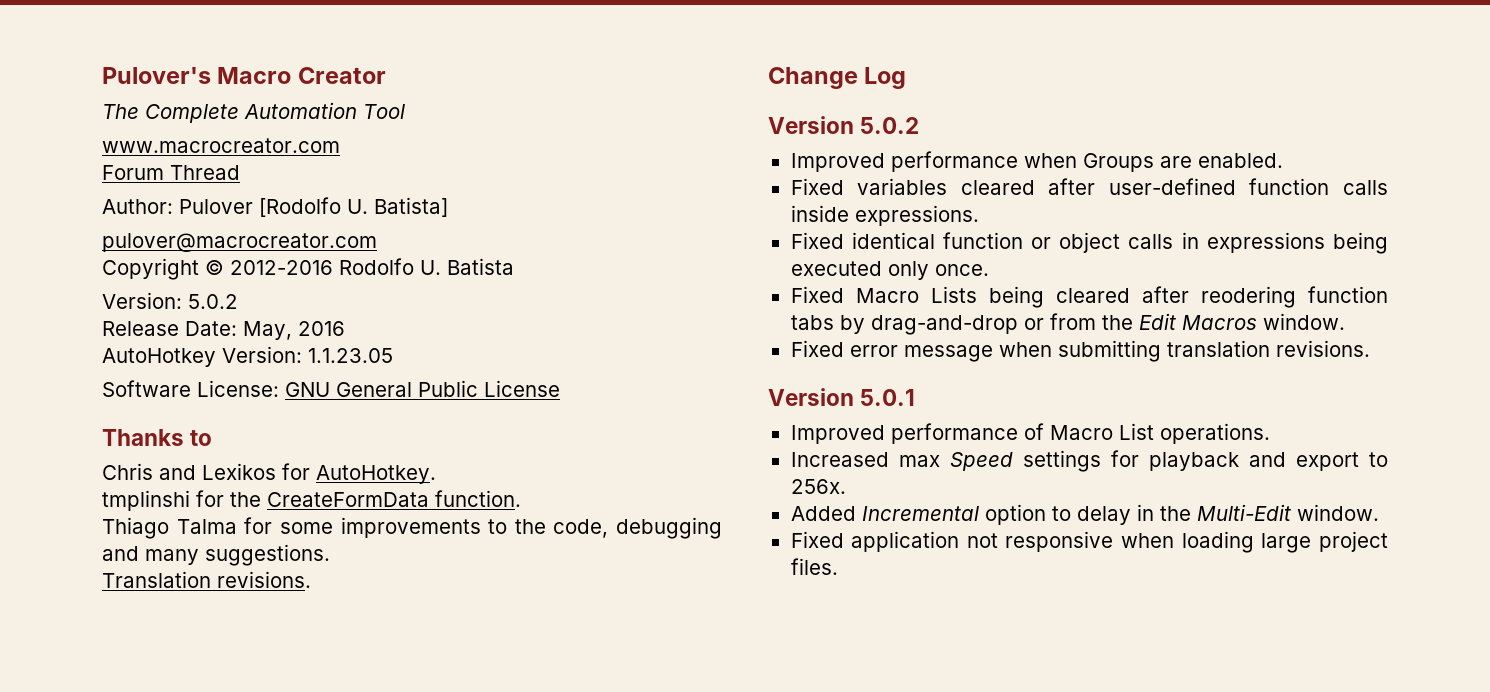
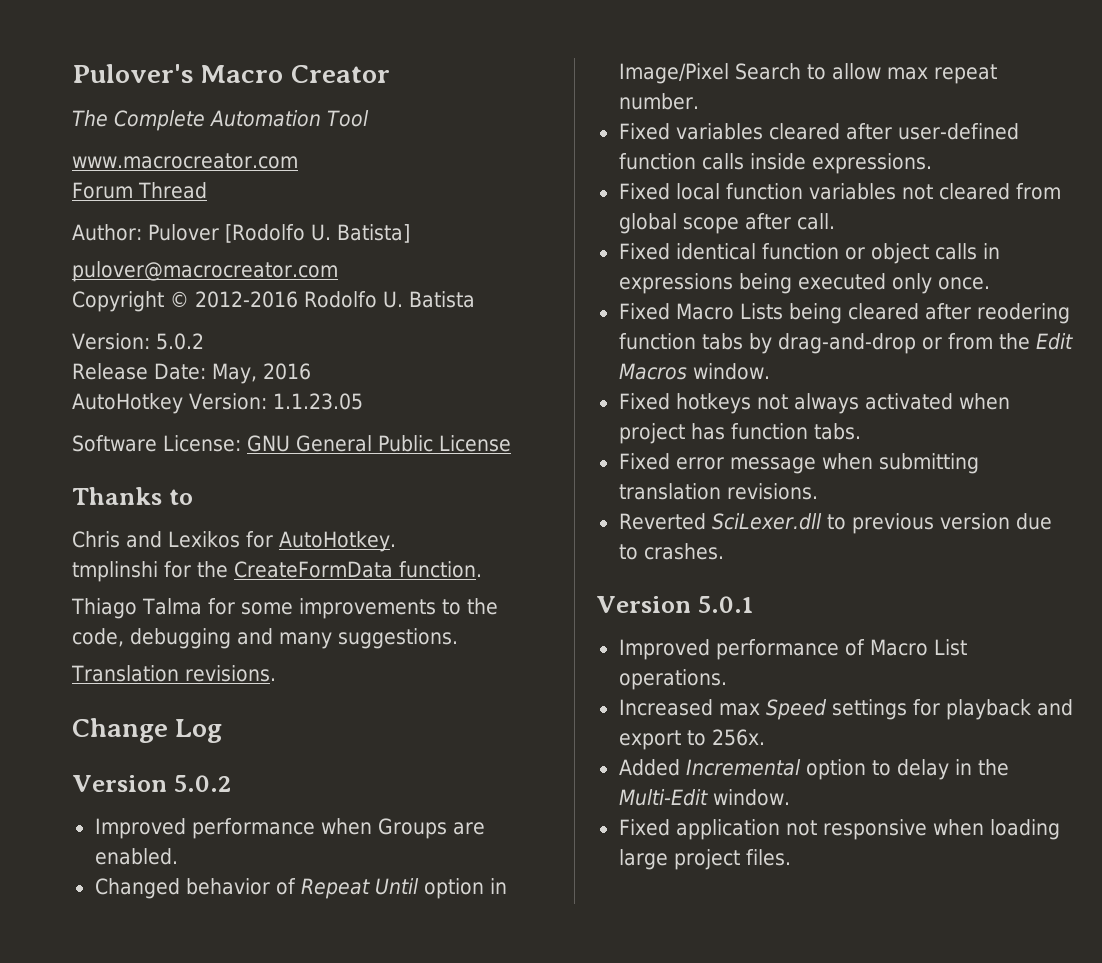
(1283, 160) none -> [94,878,507,899] [618,63,997,84] [618,93,699,110] // Changed behavior of Repeat Until option in Image/Pixel Search to allow max repeat number.
(979, 215) none -> [618,183,1061,200] [618,213,835,234] // Fixed local function variables not cleared from global scope after call.
(1345, 321) none -> [618,393,1010,414] [618,423,861,444] // Fixed hotkeys not always activated when project has function tabs.
(1370, 348) none -> [618,513,1052,534] [618,543,724,560] // Reverted SciLexer.dll to previous version due to crashes.

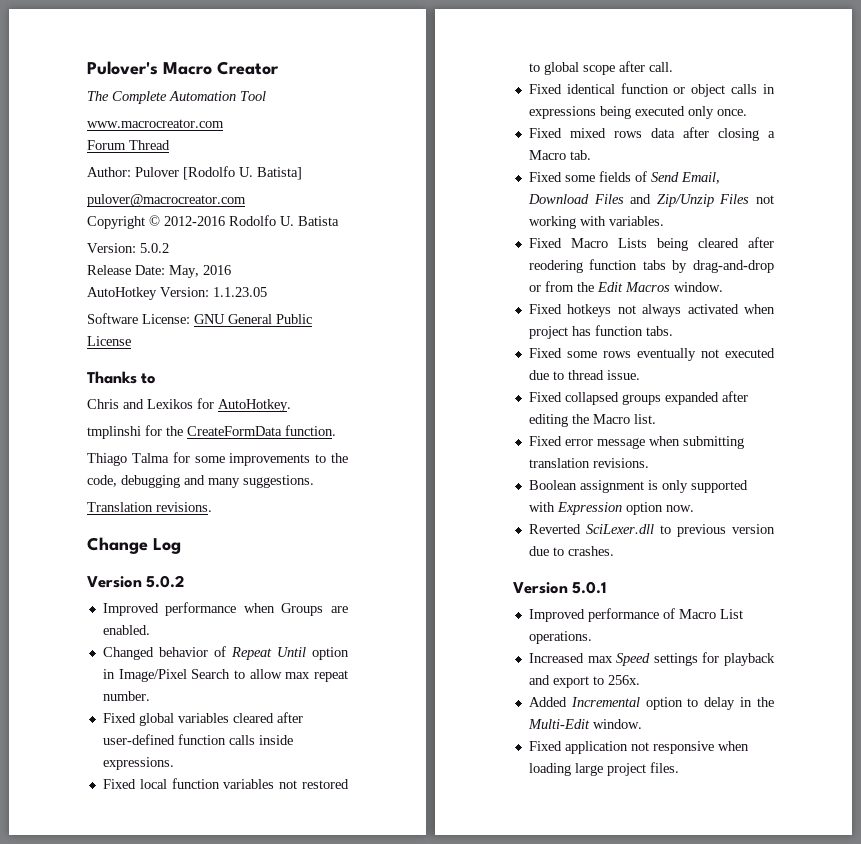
(670, 131) none -> [138,713,174,726] global
[938,183,1061,200] cleared from -> [302,779,349,789] [528,63,540,72] restored to
(990, 283) none -> [528,127,775,141] [528,150,591,160] [528,171,720,184] [527,194,774,207] [528,216,664,229] // Fixed mixed rows data after closing a Macro tab. // Fixed some fields of Send Email, Download Files and Zip/Unzip Files not working with variables.
(861, 431) none -> [528,348,775,361] [528,370,640,380] [528,391,748,405] [528,414,656,427] // Fixed some rows eventually not executed due to thread issue. // Fixed collapsed groups expanded after editing the Macro list.
(818, 491) none -> [528,480,748,493] [528,502,694,515] // Boolean assignment is only supported with Expression option now.

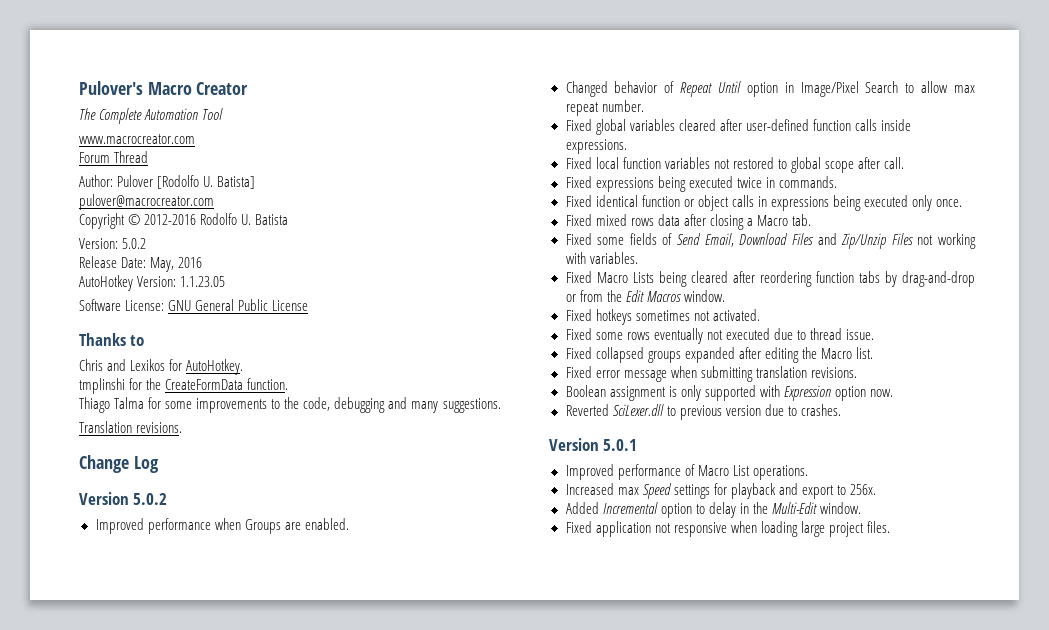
(673, 67) none -> [565,176,837,192] // Fixed expressions being executed twice in commands.
[528,260,583,273] reodering -> [759,271,812,287] reordering
[617,304,775,317] [528,325,673,339] not always activated when project has function tabs. -> [635,309,760,321] sometimes not activated.

